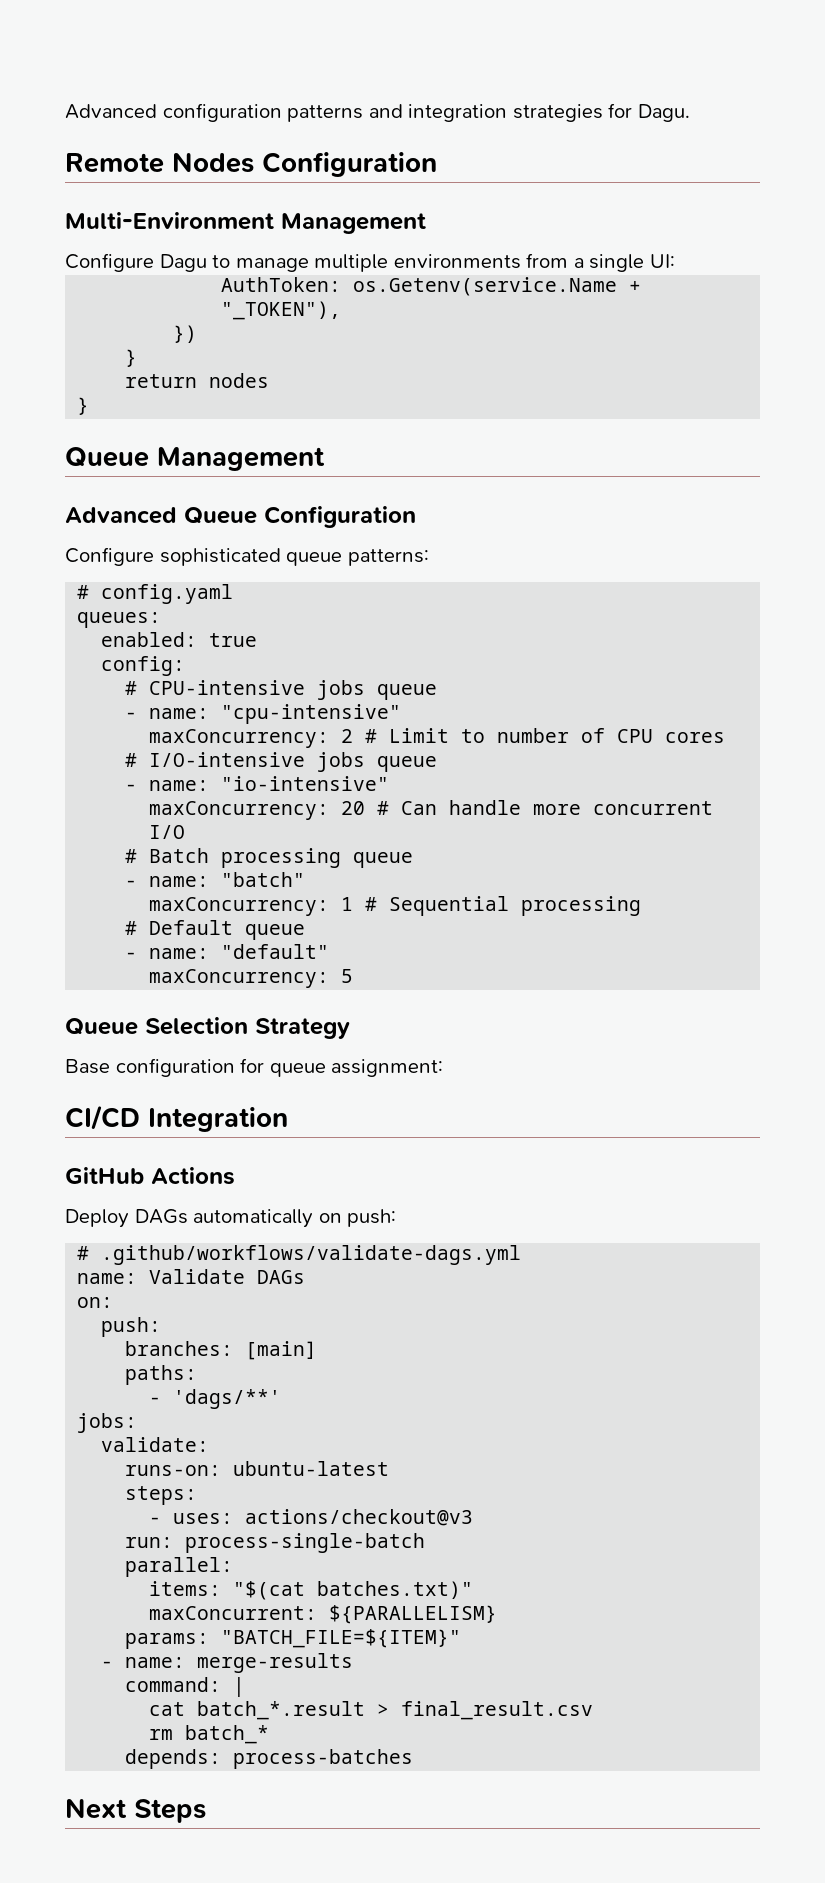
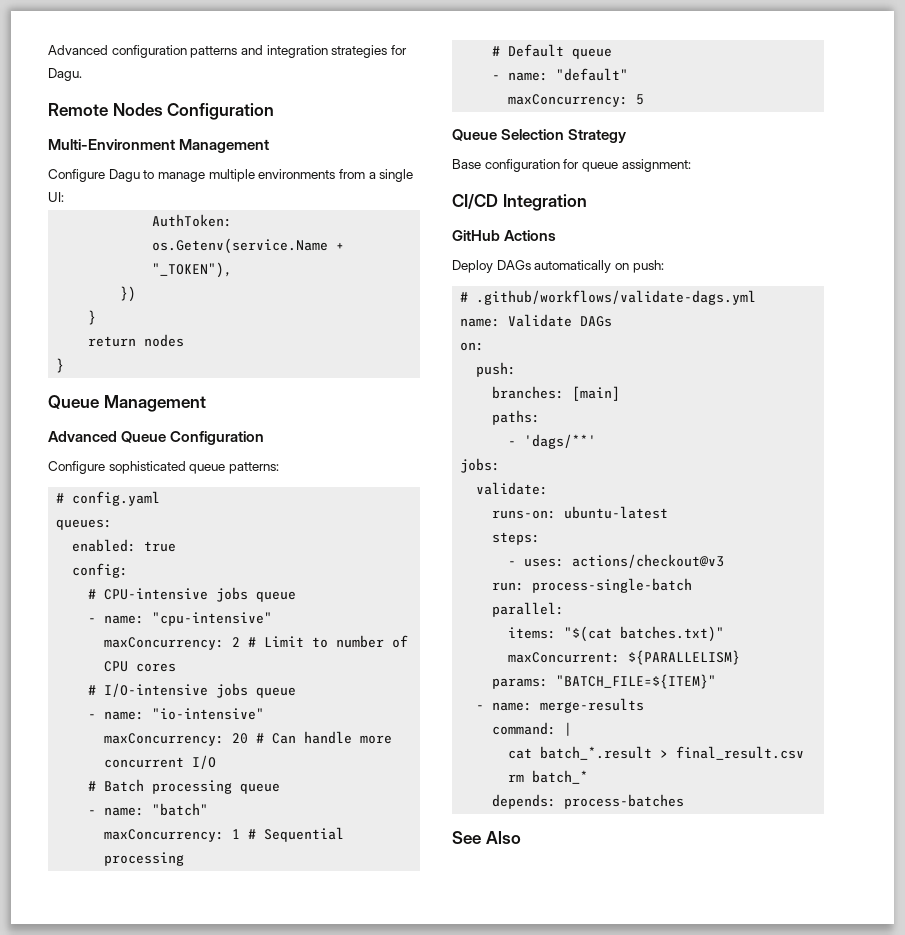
[65,1798,206,1823] Next Steps -> [452,831,521,844] See Also

